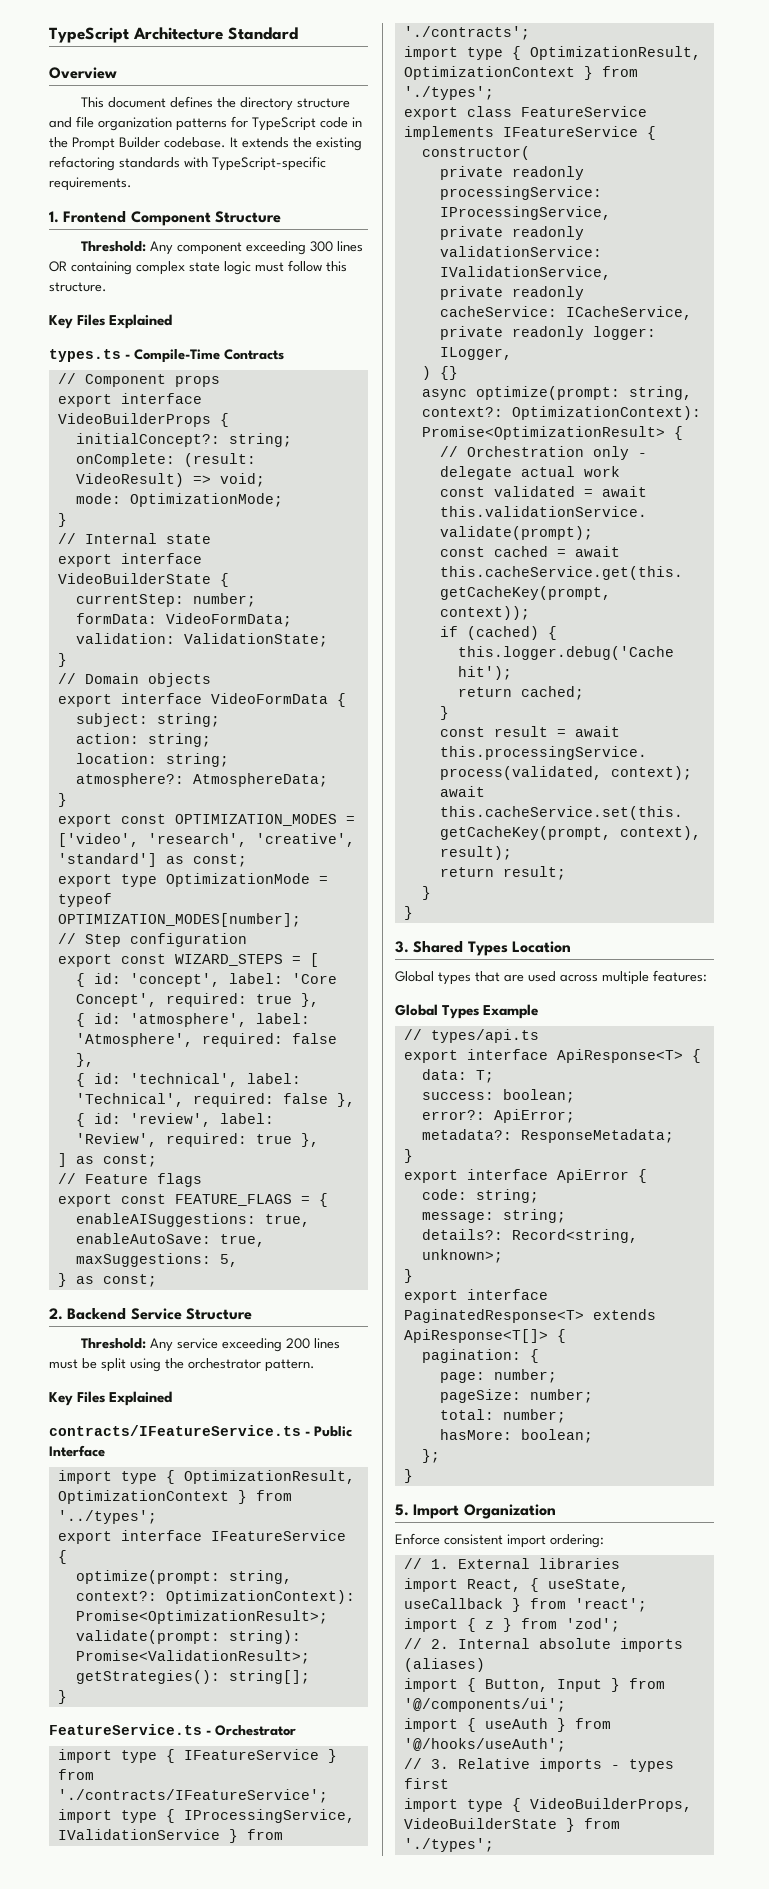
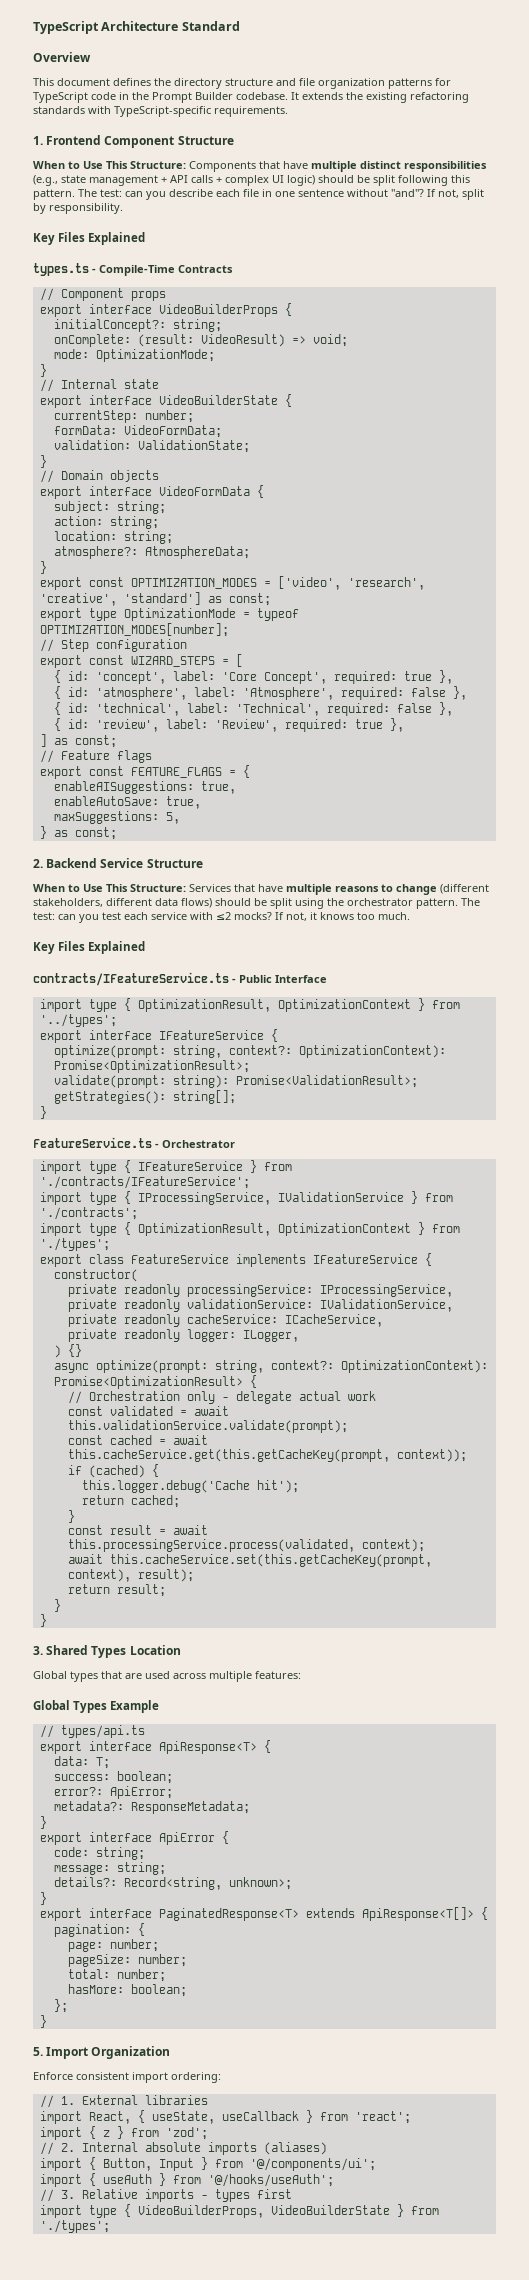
[81,241,364,255] [49,260,347,275] [49,282,107,292] Threshold: Any component exceeding 300 lines OR containing complex state logic must follow this structure. -> [33,161,487,172] [33,175,470,186] [33,189,484,200] [33,203,123,214] When to Use This Structure: Components that have multiple distinct responsibilities (e.g., state management + API calls + complex UI logic) should be split following this pattern. The test: can you describe each file in one sentence without "and"? If not, split by responsibility.
[81,1338,341,1352] [49,1359,78,1369] Threshold: Any service exceeding 200 lines must -> [33,884,489,895] [33,898,251,908] When to Use This Structure: Services that have multiple reasons to change (different stakeholders, different data flows) should
(315, 1365) none -> [461,898,480,906] [33,912,410,923] The test: can you test each service with ≤2 mocks? If not, it knows too much.

